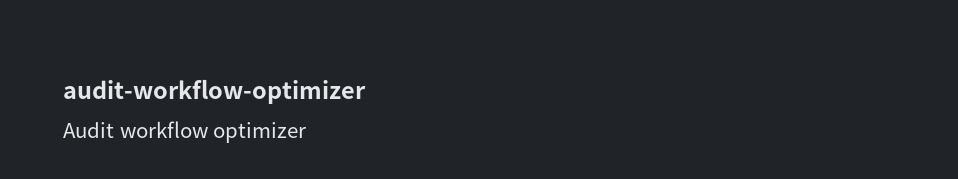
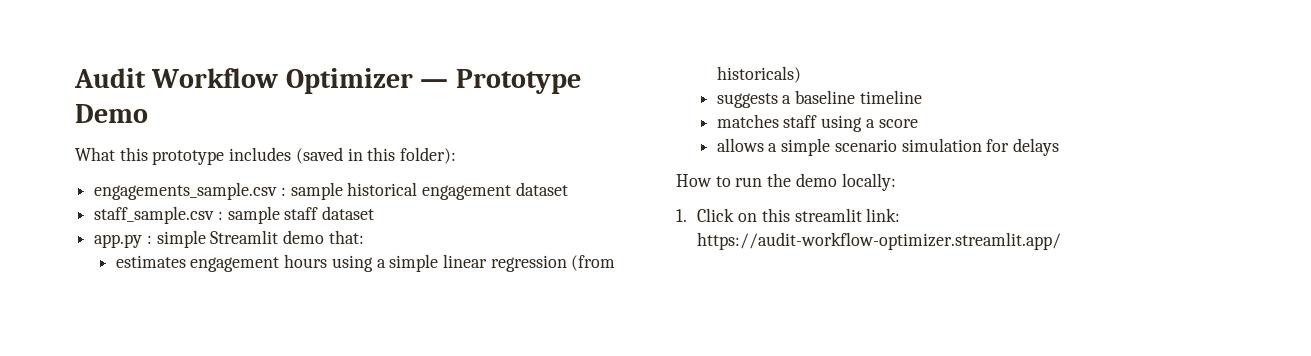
[63,79,366,104] [63,121,307,143] audit-workflow-optimizer // Audit workflow optimizer -> [74,68,581,94] [75,104,148,123] [75,147,457,165] [94,182,568,200] [94,206,375,224] [94,230,364,248] [115,254,616,272] [716,66,801,83] [716,90,922,108] [716,114,918,132] [716,138,1060,156] [676,173,896,191] [676,208,901,222] [697,232,1062,250] Audit Workflow Optimizer — Prototype Demo // What this prototype includes (saved in this folder): // engagements_sample.csv : sample historical engagement dataset // staff_sample.csv : sample staff dataset // app.py : simple Streamlit demo that: // estimates engagement hours using a simple linear regression (from historicals) // suggests a baseline timeline // matches staff using a score // allows a simple scenario simulation for delays // How to run the demo locally: // 1. Click on this streamlit link: https://audit-workflow-optimizer.streamlit.app/

